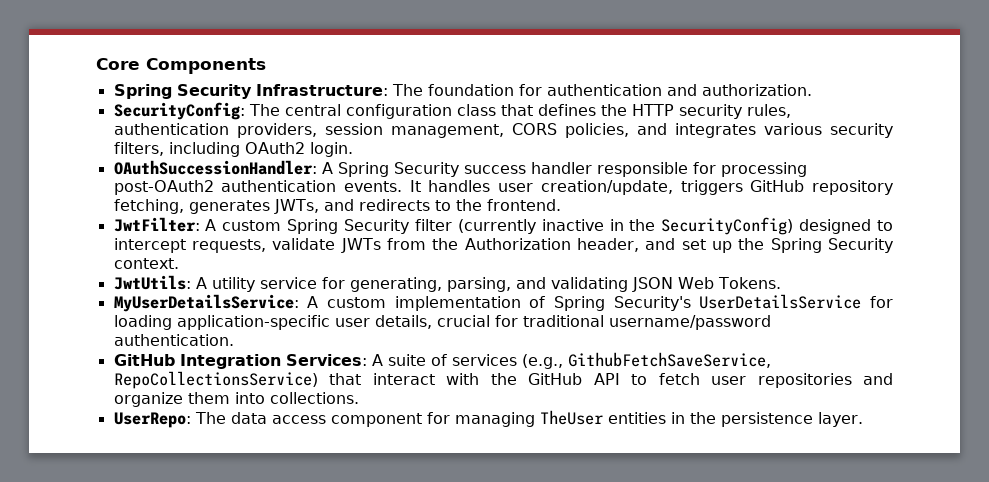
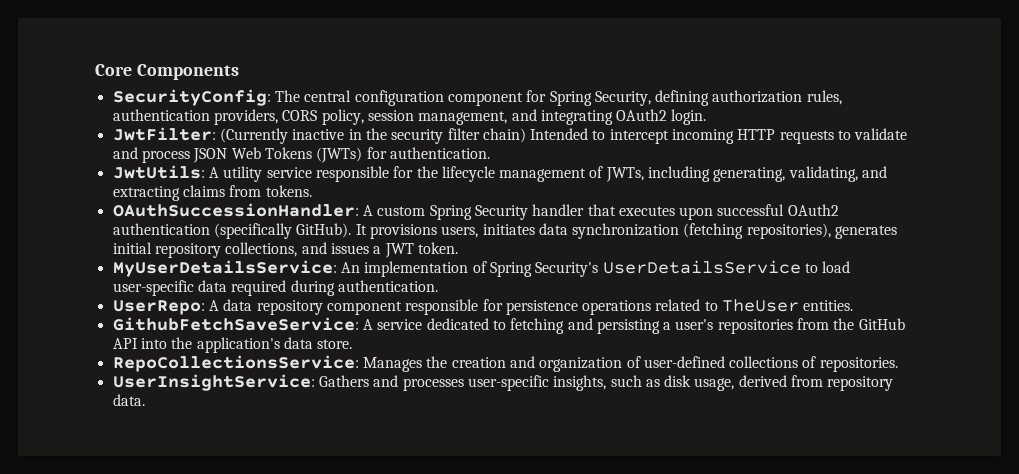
[113,84,812,99] [113,102,791,120] [113,123,893,138] [113,142,353,157] [113,160,807,177] [113,180,893,195] [113,199,561,214] [113,217,893,235] [113,238,894,253] [113,258,179,269] [113,275,781,292] Spring Security Infrastructure: The foundation for authentication and authorization. // SecurityConfig: The central configuration class that defines the HTTP security rules, authentication providers, session management, CORS policies, and integrates various security filters, including OAuth2 login. // OAuthSuccessionHandler: A Spring Security success handler responsible for processing post-OAuth2 authentication events. It handles user creation/update, triggers GitHub repository fetching, generates JWTs, and redirects to the frontend. // JwtFilter: A custom Spring Security filter (currently inactive in the SecurityConfig) designed to intercept requests, validate JWTs from the Authorization header, and set up the Spring Security context. // JwtUtils: A utility service for generating, parsing, and validating JSON Web Tokens. -> [112,89,842,106] [112,109,707,125] [112,127,908,144] [112,147,490,163] [112,165,888,182] [112,185,312,201] [112,203,839,220] [112,223,898,239] [112,242,458,258] SecurityConfig: The central configuration component for Spring Security, defining authorization rules, authentication providers, CORS policy, session management, and integrating OAuth2 login. // JwtFilter: (Currently inactive in the security filter chain) Intended to intercept incoming HTTP requests to validate and process JSON Web Tokens (JWTs) for authentication. // JwtUtils: A utility service responsible for the lifecycle management of JWTs, including generating, validating, and extracting claims from tokens. // OAuthSuccessionHandler: A custom Spring Security handler that executes upon successful OAuth2 authentication (specifically GitHub). It provisions users, initiates data synchronization (fetching repositories), generates initial repository collections, and issues a JWT token.
[307,296,386,308] A custom -> [340,262,360,273] An
[869,296,893,308] [113,315,771,330] [113,334,234,346] [113,352,771,369] [113,371,894,389] [113,392,359,407] [113,410,863,428] for loading application-specific user details, crucial for traditional username/password authentication. // GitHub Integration Services: A suite of services (e.g., GithubFetchSaveService, RepoCollectionsService) that interact with the GitHub API to fetch user repositories and organize them into collections. // UserRepo: The data access component for managing TheUser entities in the persistence layer. -> [804,261,851,273] [112,280,438,296] [112,299,854,315] [112,317,905,334] [112,337,353,353] [112,355,898,372] [112,374,894,391] [112,394,145,406] to load user-specific data required during authentication. // UserRepo: A data repository component responsible for persistence operations related to TheUser entities. // GithubFetchSaveService: A service dedicated to fetching and persisting a user's repositories from the GitHub API into the application's data store. // RepoCollectionsService: Manages the creation and organization of user-defined collections of repositories. // UserInsightService: Gathers and processes user-specific insights, such as disk usage, derived from repository data.

